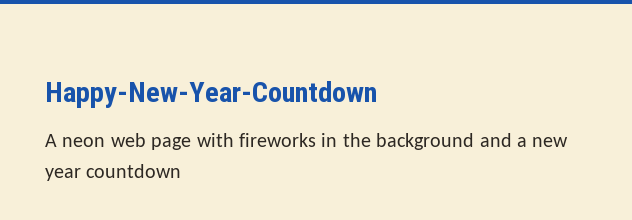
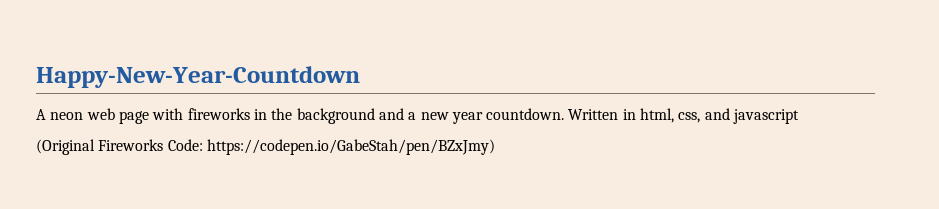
[86,164,182,178] countdown -> [486,108,800,124] [36,139,495,155] countdown. Written in html, css, and javascript // (Original Fireworks Code: https://codepen.io/GabeStah/pen/BZxJmy)

